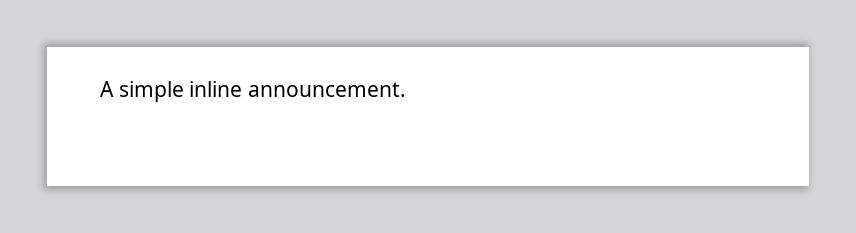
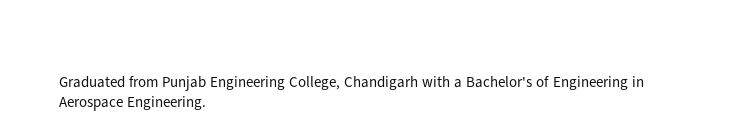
[100,81,407,102] A simple inline announcement. -> [59,76,644,91] [59,96,207,111] Graduated from Punjab Engineering College, Chandigarh with a Bachelor's of Engineering in Aerospace Engineering.

